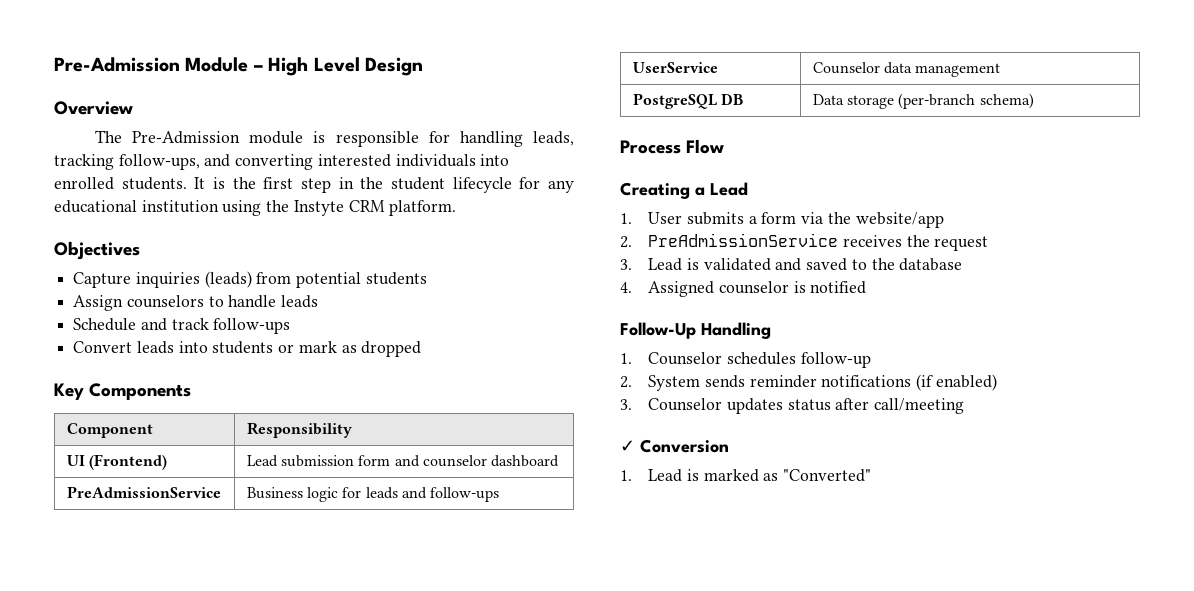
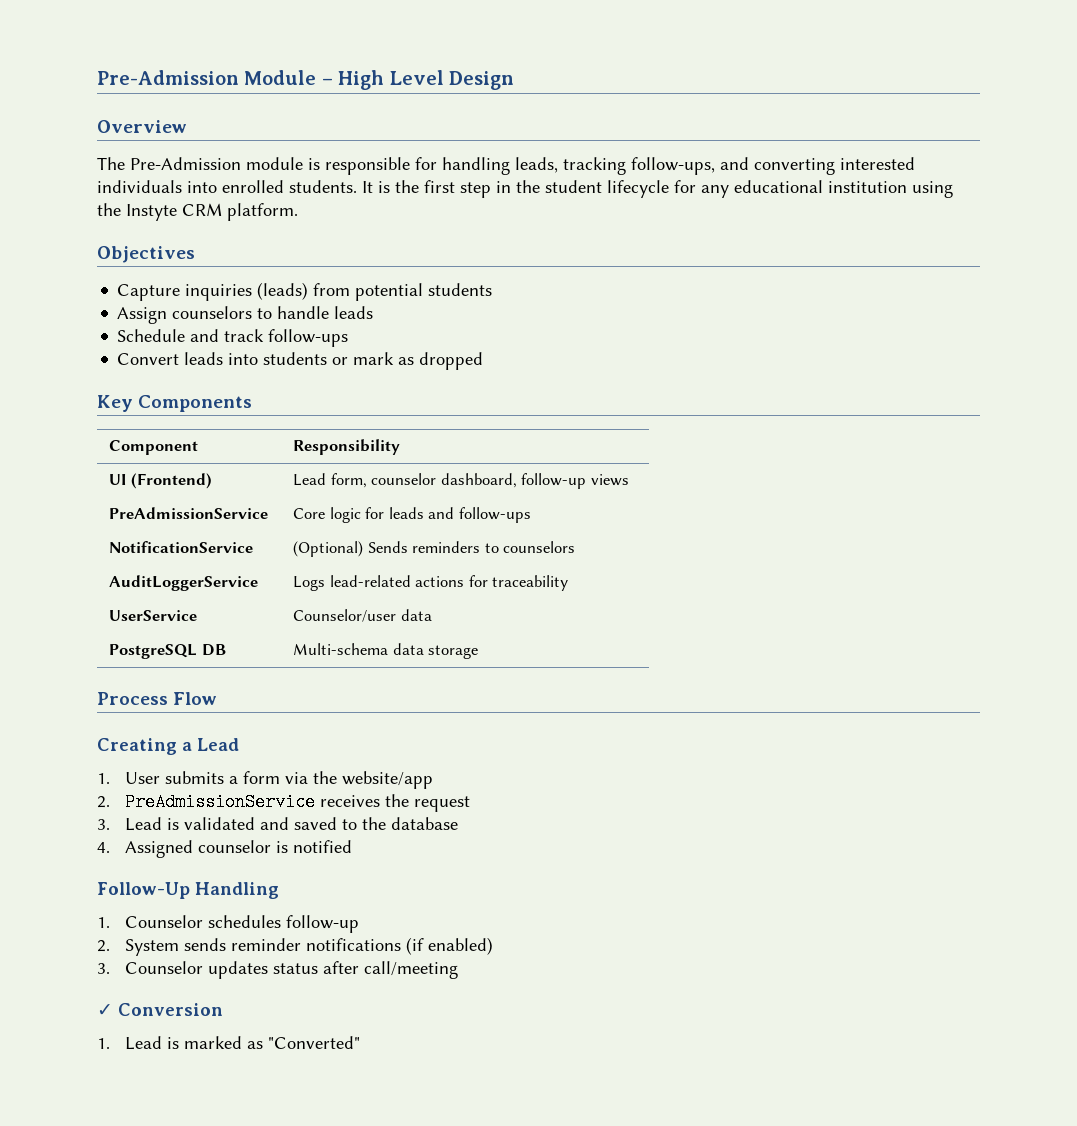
[280,455,560,467] submission form and counselor dashboard -> [330,473,629,489] form, counselor dashboard, follow-up views
[246,487,303,499] Business -> [293,508,326,519] Core
(500, 494) none -> [109,541,254,553] [293,541,576,557] [109,575,259,591] [293,575,569,591] // NotificationService | (Optional) Sends reminders to counselors // AuditLoggerService | Logs lead-related actions for traceability
[812,62,1001,77] Counselor data management -> [293,609,432,622] Counselor/user data
[812,94,844,105] Data -> [293,643,424,655] Multi-schema data
[898,93,1034,109] (per-branch schema) -> (479, 652) none

